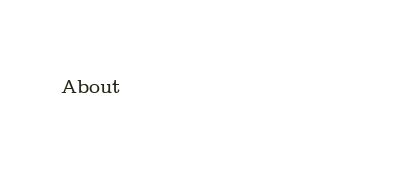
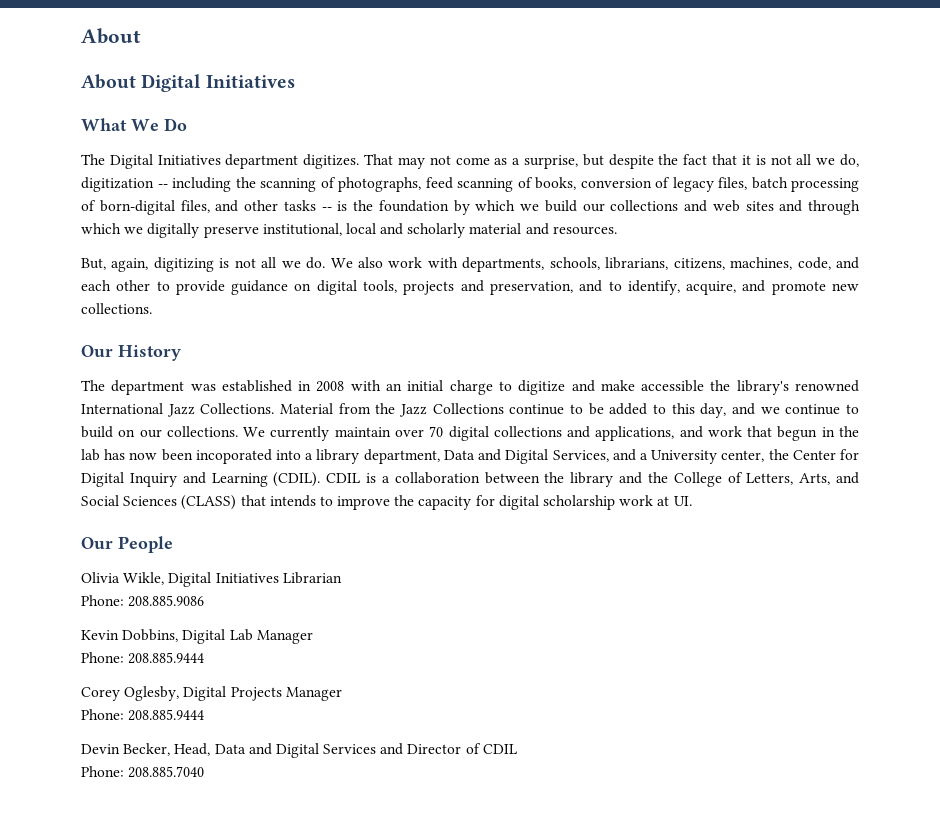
[61,80,121,93] About -> [81,28,141,44] [81,74,295,92] [81,118,187,131] [81,154,860,169] [81,177,859,192] [81,200,860,215] [81,223,617,238] [81,257,860,272] [81,280,859,295] [81,303,152,314] [81,345,181,361] [81,380,859,395] [81,403,859,418] [81,426,860,441] [81,449,860,464] [81,472,860,487] [81,495,692,510] [81,536,173,553] [81,572,342,587] [81,595,205,607] [81,629,313,644] [81,652,205,664] [81,686,342,701] [81,709,205,721] [81,743,517,758] [81,766,205,778] About // About Digital Initiatives // What We Do // The Digital Initiatives department digitizes. That may not come as a surprise, but despite the fact that it is not all we do, digitization -- including the scanning of photographs, feed scanning of books, conversion of legacy files, batch processing of born-digital files, and other tasks -- is the foundation by which we build our collections and web sites and through which we digitally preserve institutional, local and scholarly material and resources. // But, again, digitizing is not all we do. We also work with departments, schools, librarians, citizens, machines, code, and each other to provide guidance on digital tools, projects and preservation, and to identify, acquire, and promote new collections. // Our History // The department was established in 2008 with an initial charge to digitize and make accessible the library's renowned International Jazz Collections. Material from the Jazz Collections continue to be added to this day, and we continue to build on our collections. We currently maintain over 70 digital collections and applications, and work that begun in the lab has now been incoporated into a library department, Data and Digital Services, and a University center, the Center for Digital Inquiry and Learning (CDIL). CDIL is a collaboration between the library and the College of Letters, Arts, and Social Sciences (CLASS) that intends to improve the capacity for digital scholarship work at UI. // Our People // Olivia Wikle, Digital Initiatives Librarian // Phone: 208.885.9086 // Kevin Dobbins, Digital Lab Manager // Phone: 208.885.9444 // Corey Oglesby, Digital Projects Manager // Phone: 208.885.9444 // Devin Becker, Head, Data and Digital Services and Director of CDIL // Phone: 208.885.7040

